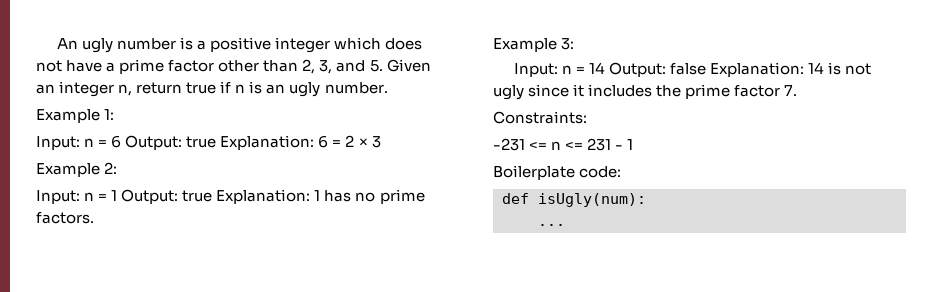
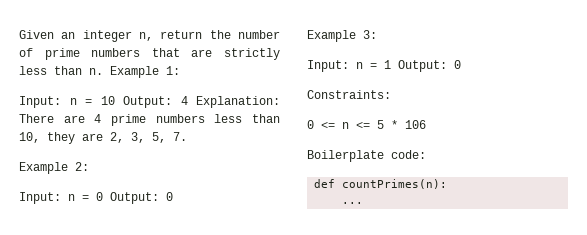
[56,37,423,53] [36,59,383,74] An ugly number is a positive integer which does not have a prime factor other than 2, 3, and 5. -> (19, 34) none
[186,81,388,97] true if n is an ugly number. // -> [209,30,280,39] [19,48,280,60] [19,66,103,75] the number of prime numbers that are strictly less than n.
[111,135,381,150] 6 Output: true Explanation: 6 = 2 × 3 -> [100,96,280,108] [19,114,280,126] [19,132,187,144] 10 Output: 4 Explanation: There are 4 prime numbers less than 10, they are 2, 3, 5, 7.
[111,189,425,204] [36,212,94,224] 1 Output: true Explanation: 1 has no prime factors. -> [96,192,173,204] 0 Output: 0
[588,62,872,77] [493,84,798,100] 14 Output: false Explanation: 14 is not ugly since it includes the prime factor 7. -> [384,60,461,72] 1 Output: 0
[493,138,525,151] -231 -> [307,120,314,129] 0
[587,138,634,151] 231 - 1 -> [377,120,426,129] 5 * 106
[538,193,646,207] isUgly(num): -> [342,179,448,189] countPrimes(n):

